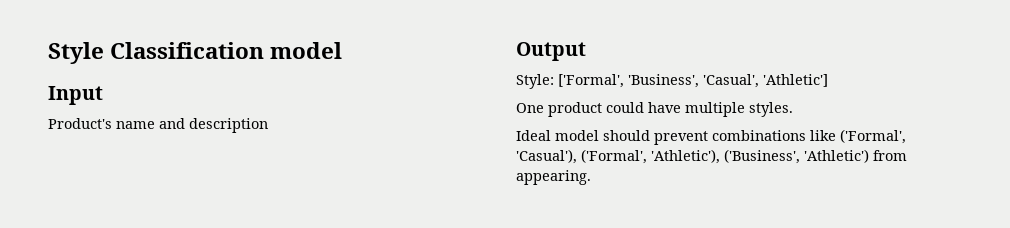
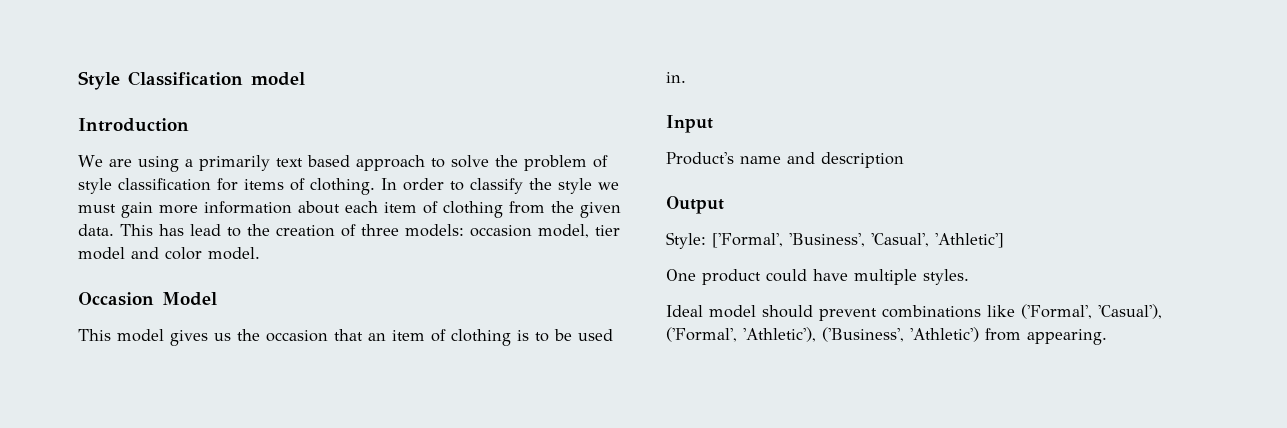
(343, 50) none -> [78,118,189,132] [78,155,608,172] [78,178,619,195] [78,201,621,218] [78,224,620,238] [78,247,260,260] [78,292,217,306] [78,329,613,346] [666,72,686,83] // Introduction // We are using a primarily text based approach to solve the problem of style classification for items of clothing. In order to classify the style we must gain more information about each item of clothing from the given data. This has lead to the creation of three models: occasion model, tier model and color model. // Occasion Model // This model gives us the occasion that an item of clothing is to be used in.

